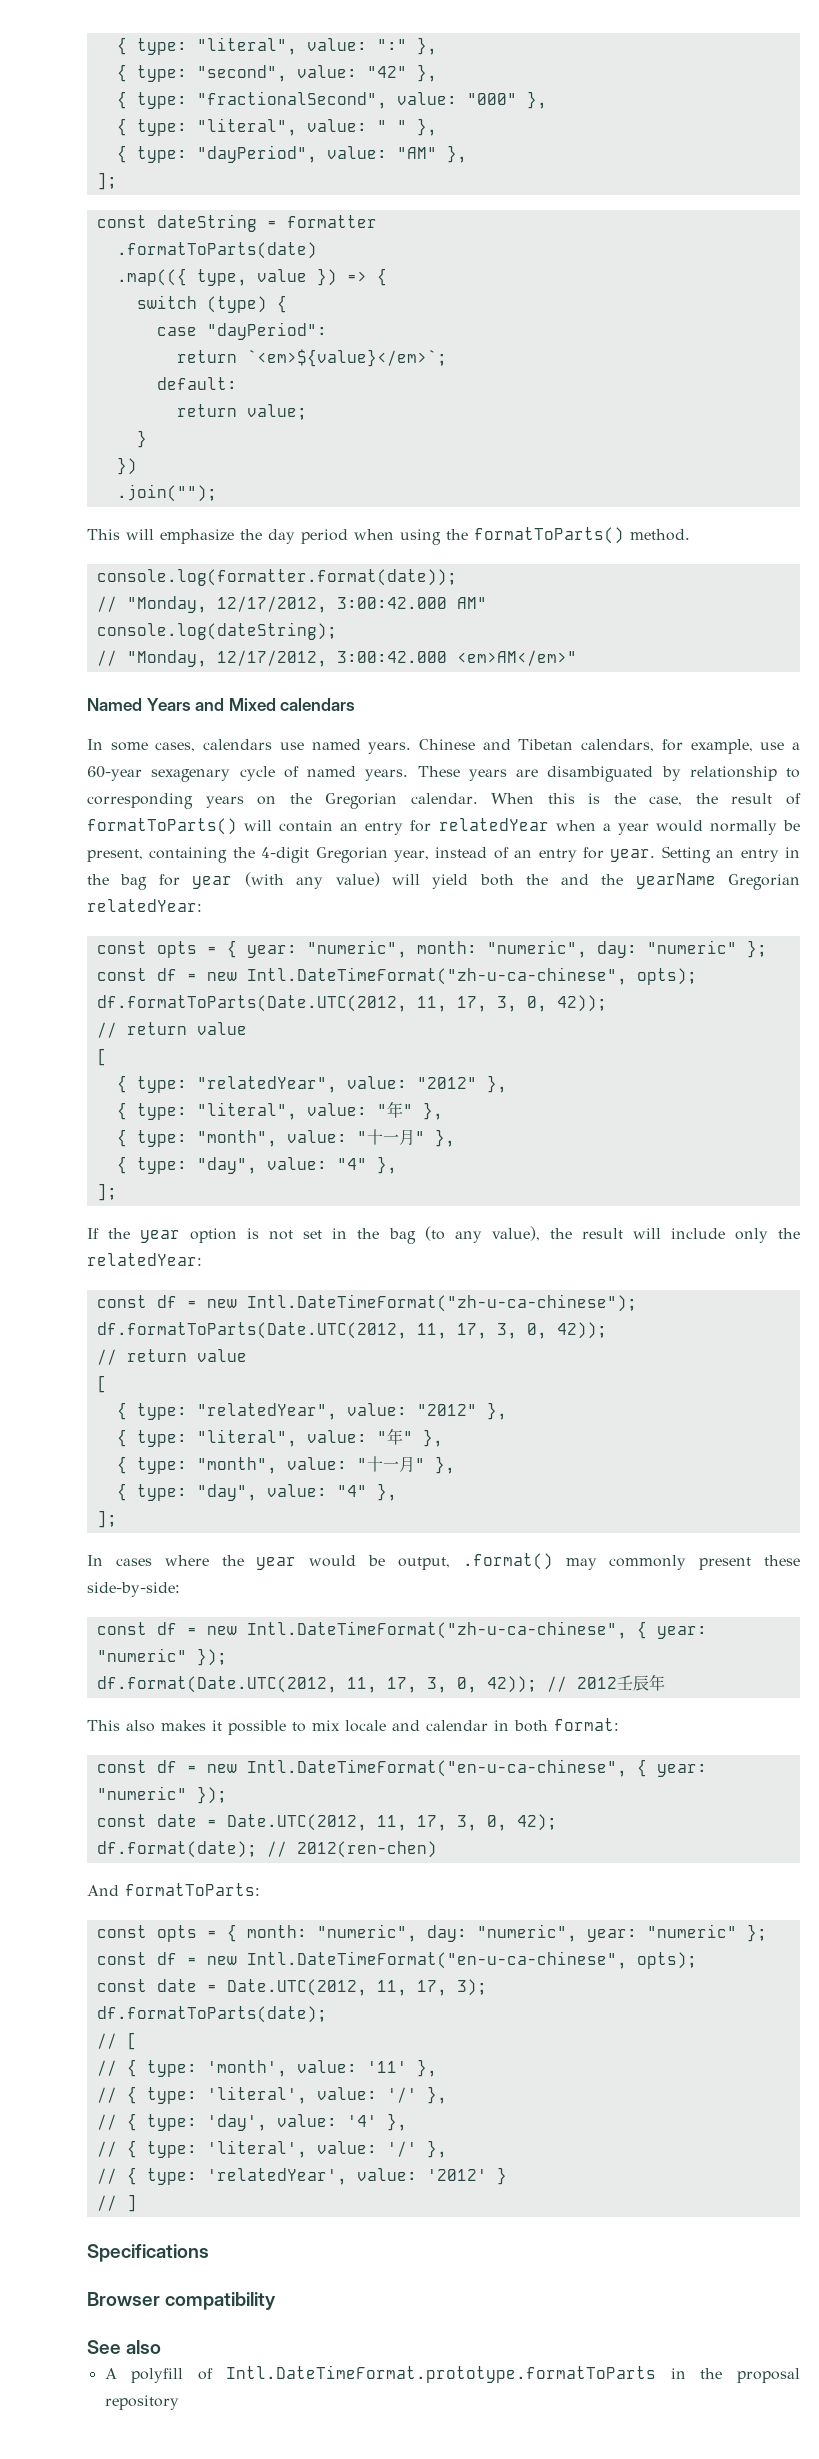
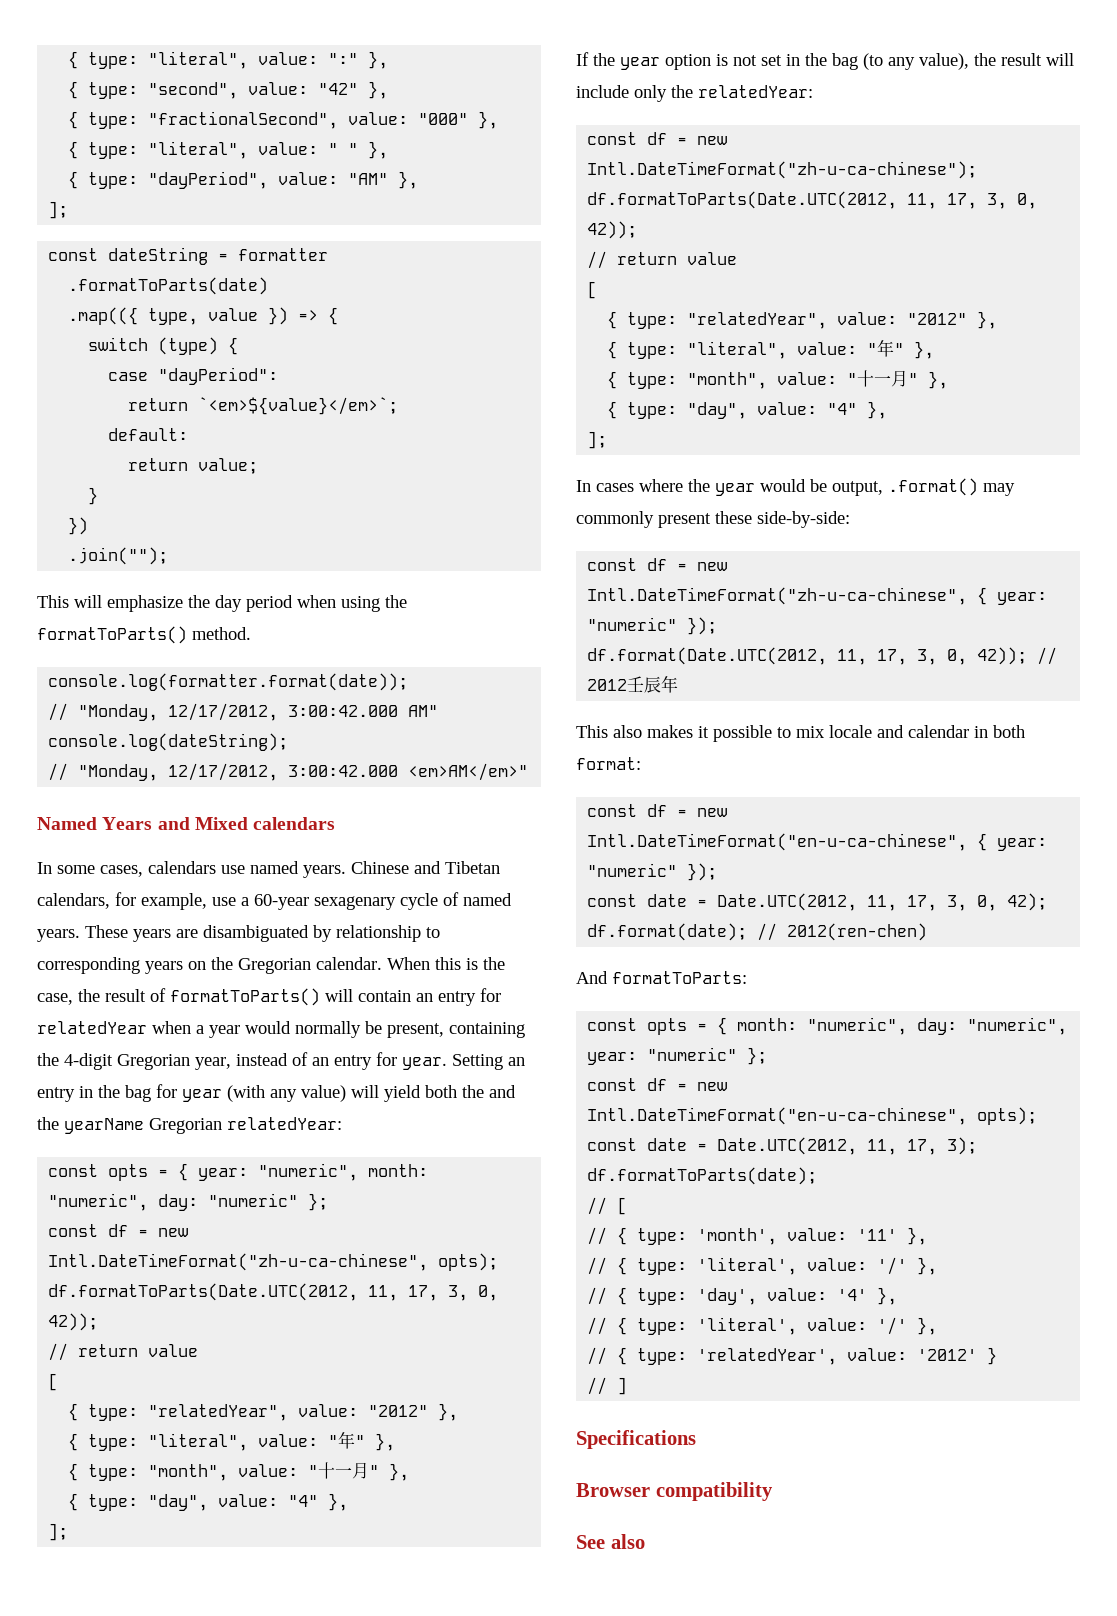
[104,2365,800,2383] [104,2395,179,2410] // A polyfill of Intl.DateTimeFormat.prototype.formatToParts in the proposal repository -> (645, 1541) none

